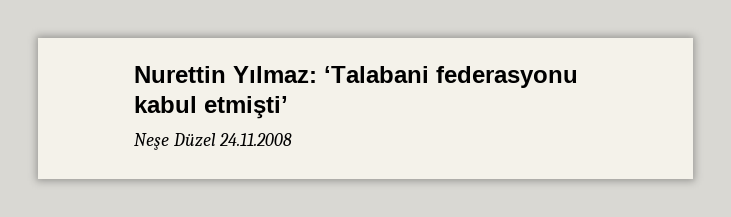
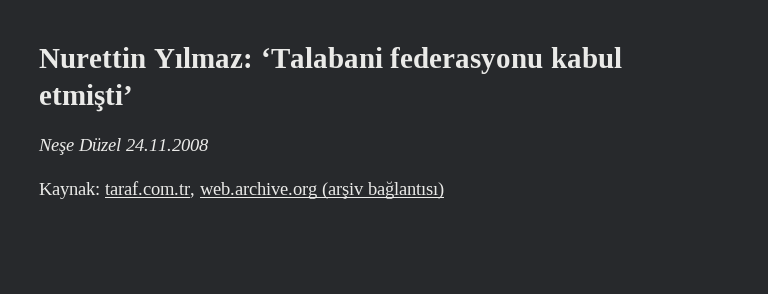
(293, 139) none -> [39,181,444,199] // Kaynak: taraf.com.tr, web.archive.org (arşiv bağlantısı)

